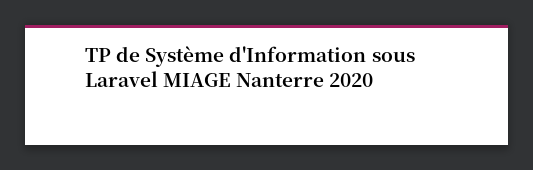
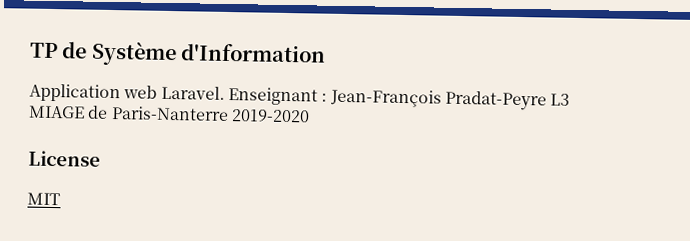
[371,51,415,62] [85,71,374,87] sous Laravel MIAGE Nanterre 2020 -> [29,83,571,111] [29,105,310,123] [28,150,101,167] [27,192,61,206] // Application web Laravel. Enseignant : Jean-François Pradat-Peyre L3 MIAGE de Paris-Nanterre 2019-2020 // License // MIT

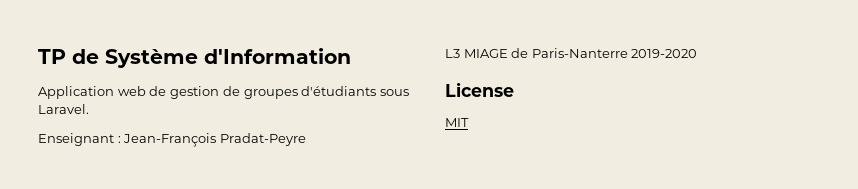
(158, 92) none -> [149,86,410,99] de gestion de groupes d'étudiants sous
(225, 92) none -> (89, 109) //
(547, 100) none -> (306, 139) //

